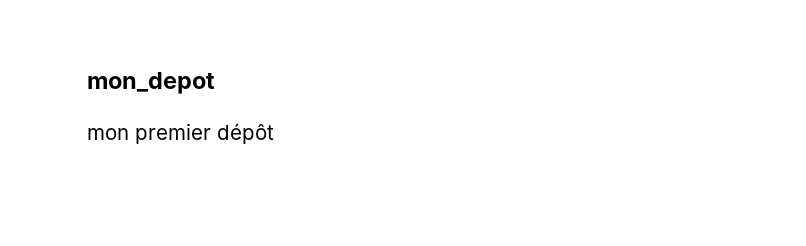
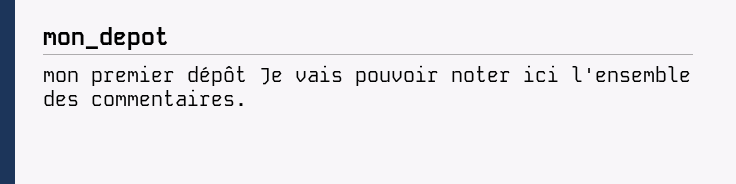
(274, 133) none -> [259,65,691,86] [43,89,247,106] Je vais pouvoir noter ici l'ensemble des commentaires.

